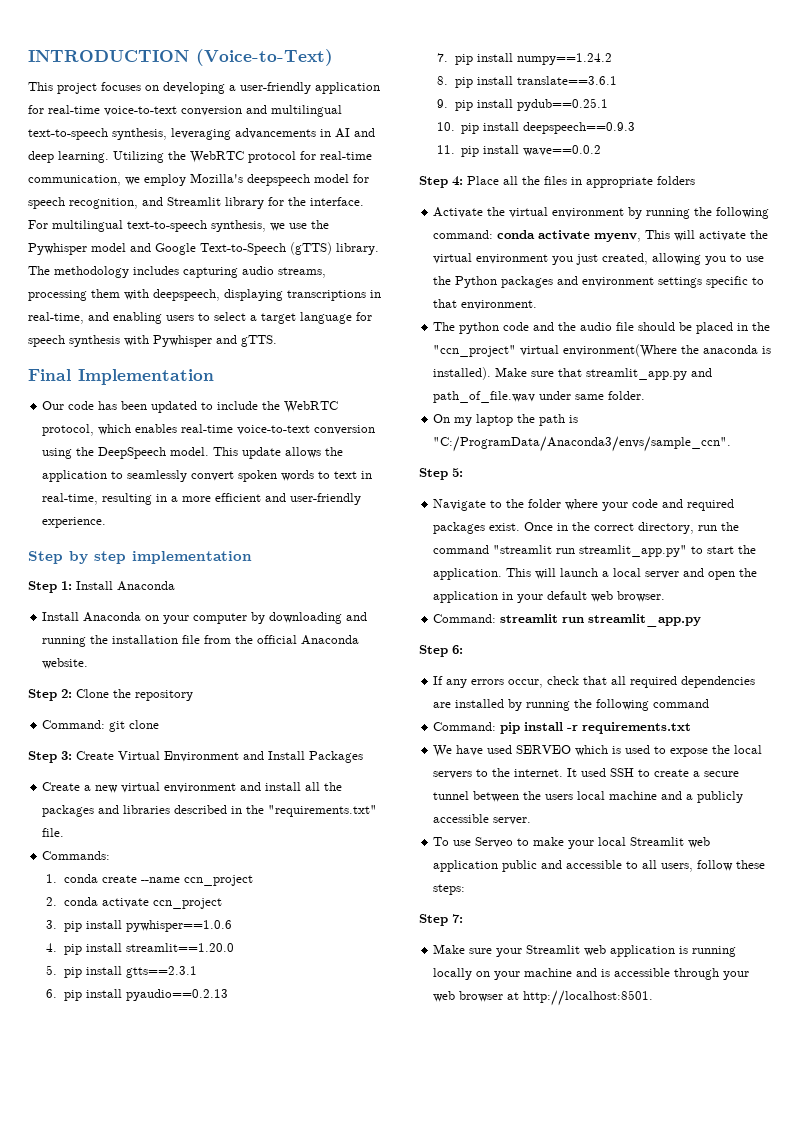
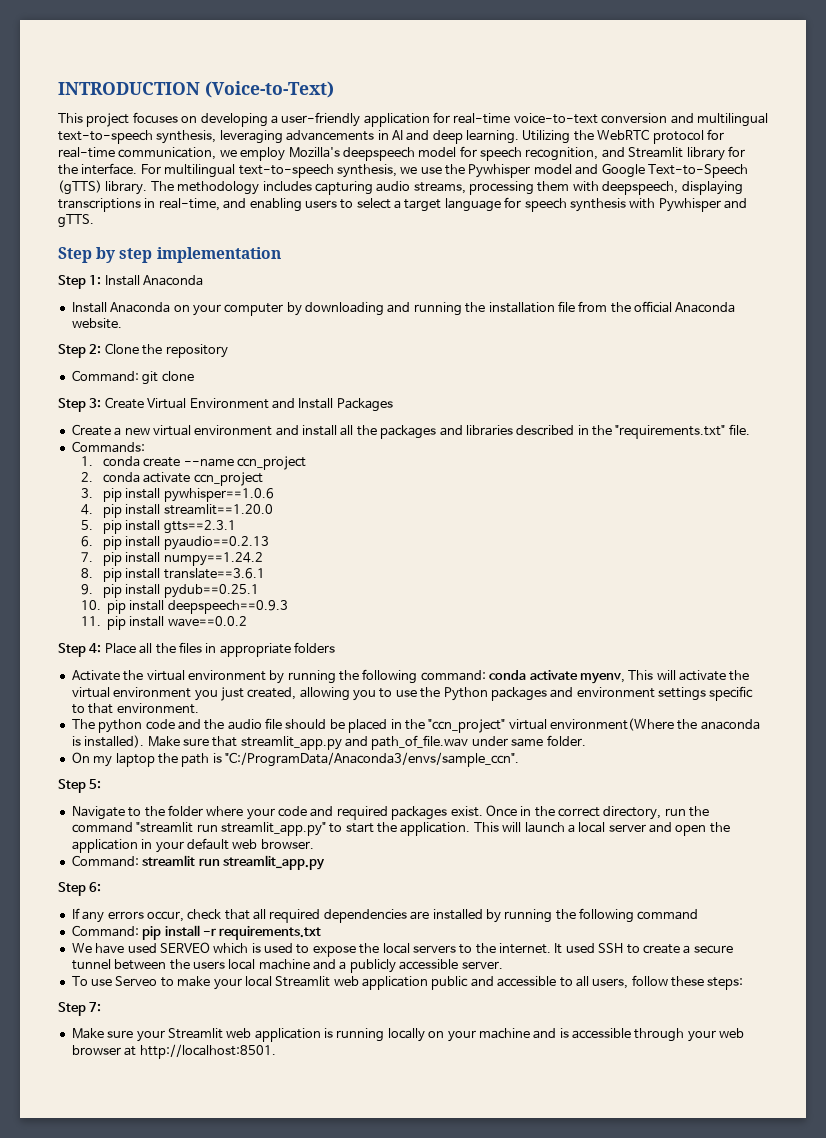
[28,369,214,385] [42,401,339,413] [42,424,376,436] [42,447,344,459] [42,470,373,482] [42,493,362,505] [42,517,107,528] // Final Implementation // Our code has been updated to include the WebRTC protocol, which enables real-time voice-to-text conversion using the DeepSpeech model. This update allows the application to seamlessly convert spoken words to text in real-time, resulting in a more efficient and user-friendly experience. -> (94, 221) none

